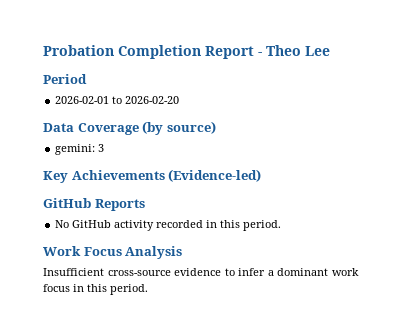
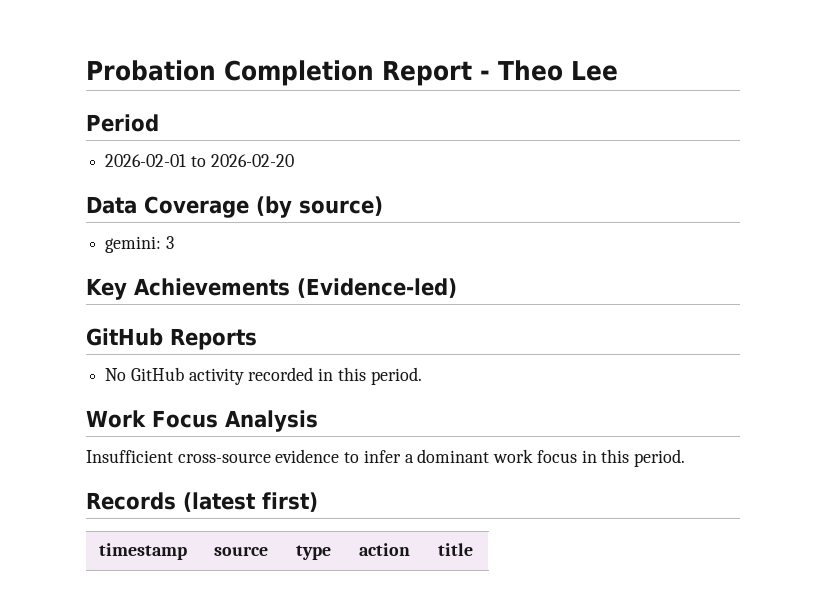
(148, 289) none -> [86,492,318,512] [99,543,188,560] [214,546,269,556] [296,545,332,560] [359,543,411,556] [438,543,474,556] // Records (latest first) // timestamp | source | type | action | title

